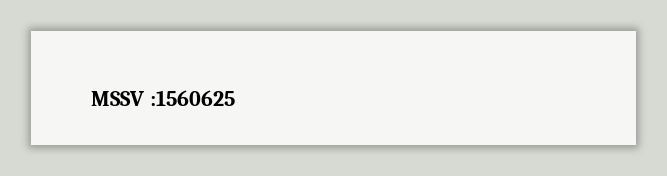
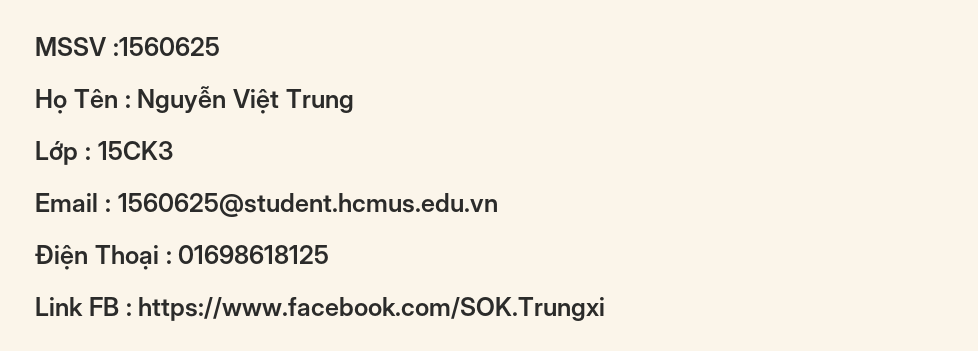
(235, 98) none -> [35,86,354,114] [35,141,173,165] [35,193,498,217] [35,245,330,270] [35,297,606,321] // Họ Tên : Nguyễn Việt Trung // Lớp : 15CK3 // Email : 1560625@student.hcmus.edu.vn // Điện Thoại : 01698618125 // Link FB : https://www.facebook.com/SOK.Trungxi

